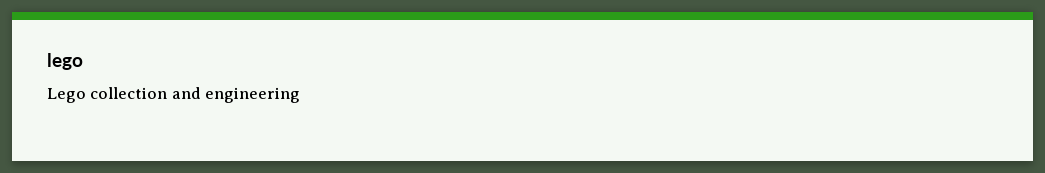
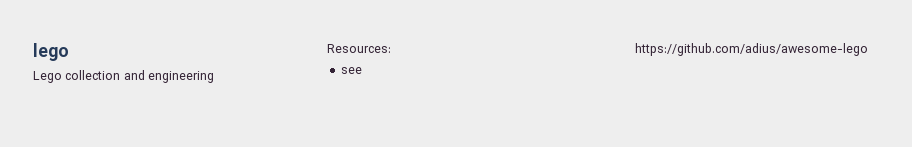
(301, 95) none -> [327,44,391,53] [340,67,362,74] [634,43,868,56] // Resources: // see https://github.com/adius/awesome-lego

